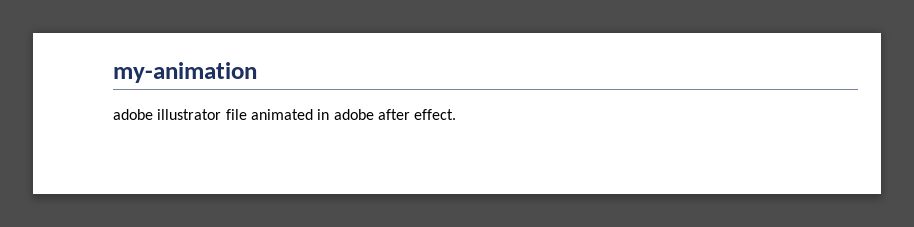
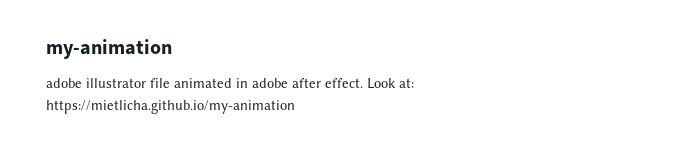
(457, 114) none -> [367,78,414,89] [46,100,295,114] Look at: https://mietlicha.github.io/my-animation

